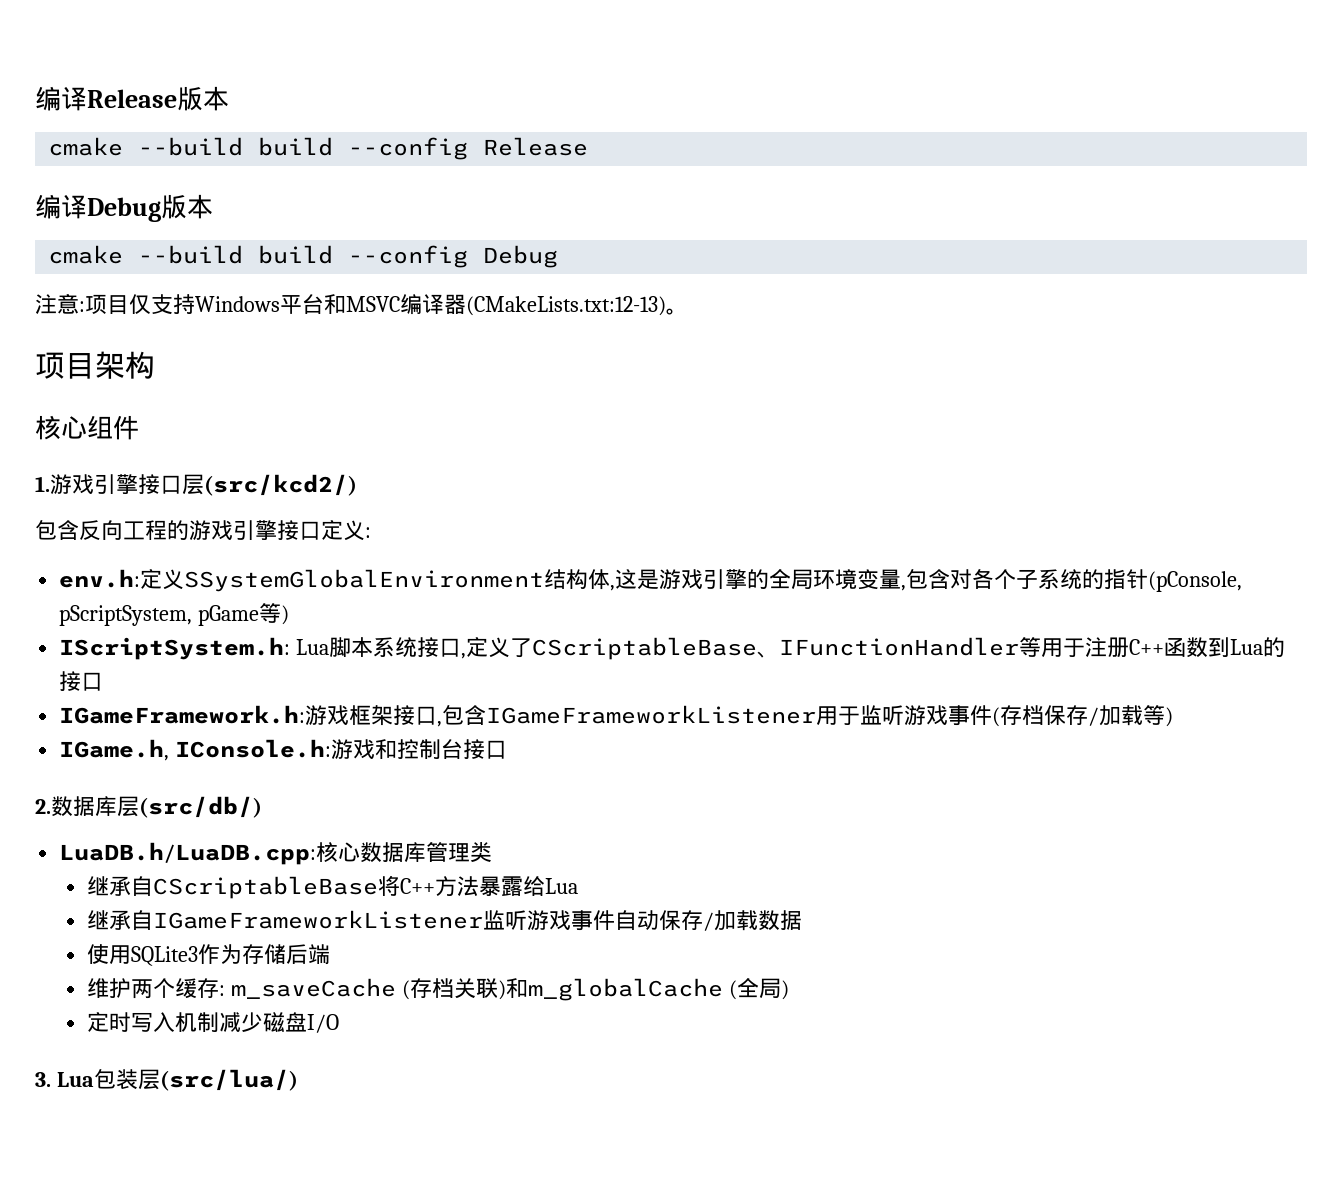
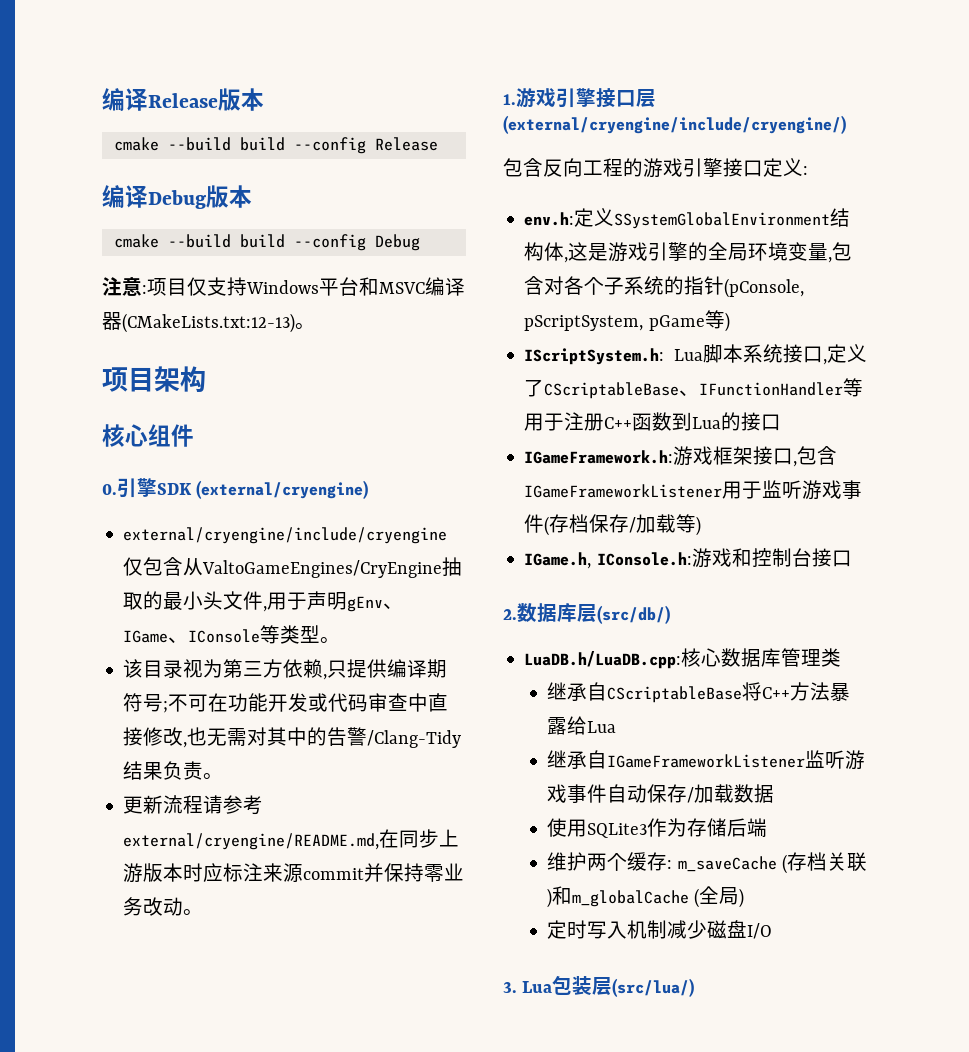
(139, 427) none -> [102,478,369,499] [123,527,448,544] [123,557,463,578] [123,591,404,612] [123,625,341,644] [123,659,448,680] [123,693,449,713] [123,727,462,748] [123,761,224,780] [123,795,264,815] [123,829,460,850] [123,863,465,883] [123,897,204,916] // 0.引擎SDK (external/cryengine) // external/cryengine/include/cryengine仅包含从ValtoGameEngines/CryEngine抽取的最小头文件,用于声明gEnv、IGame、IConsole等类型。 // 该目录视为第三方依赖,只提供编译期符号;不可在功能开发或代码审查中直接修改,也无需对其中的告警/Clang-Tidy结果负责。 // 更新流程请参考external/cryengine/README.md,在同步上游版本时应标注来源commit并保持零业务改动。
[204,474,357,496] (src/kcd2/) -> [503,115,846,134] (external/cryengine/include/cryengine/)

